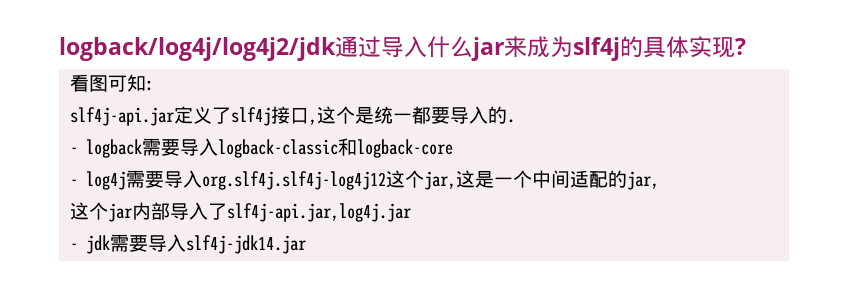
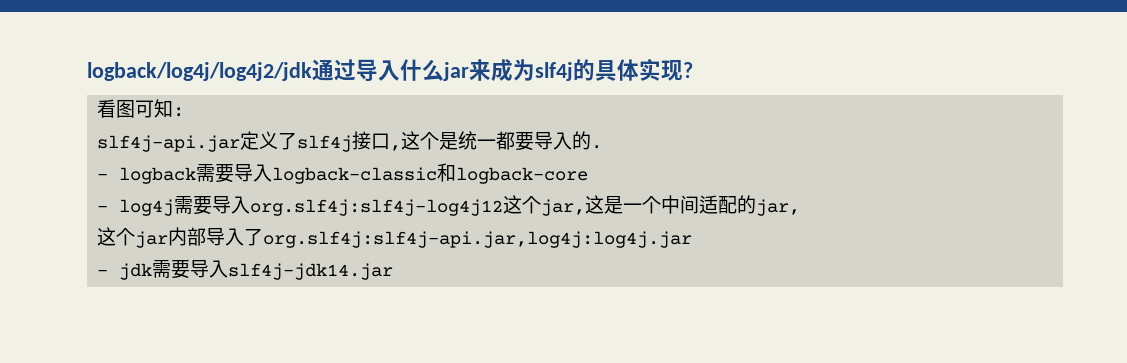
[201,171,386,190] org.slf4j.slf4j-log4j12 -> [250,199,504,216] org.slf4j:slf4j-log4j12
[226,203,411,222] slf4j-api.jar,log4j.jar -> [263,231,693,248] org.slf4j:slf4j-api.jar,log4j:log4j.jar

